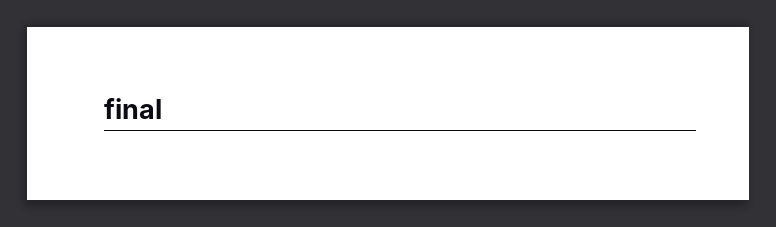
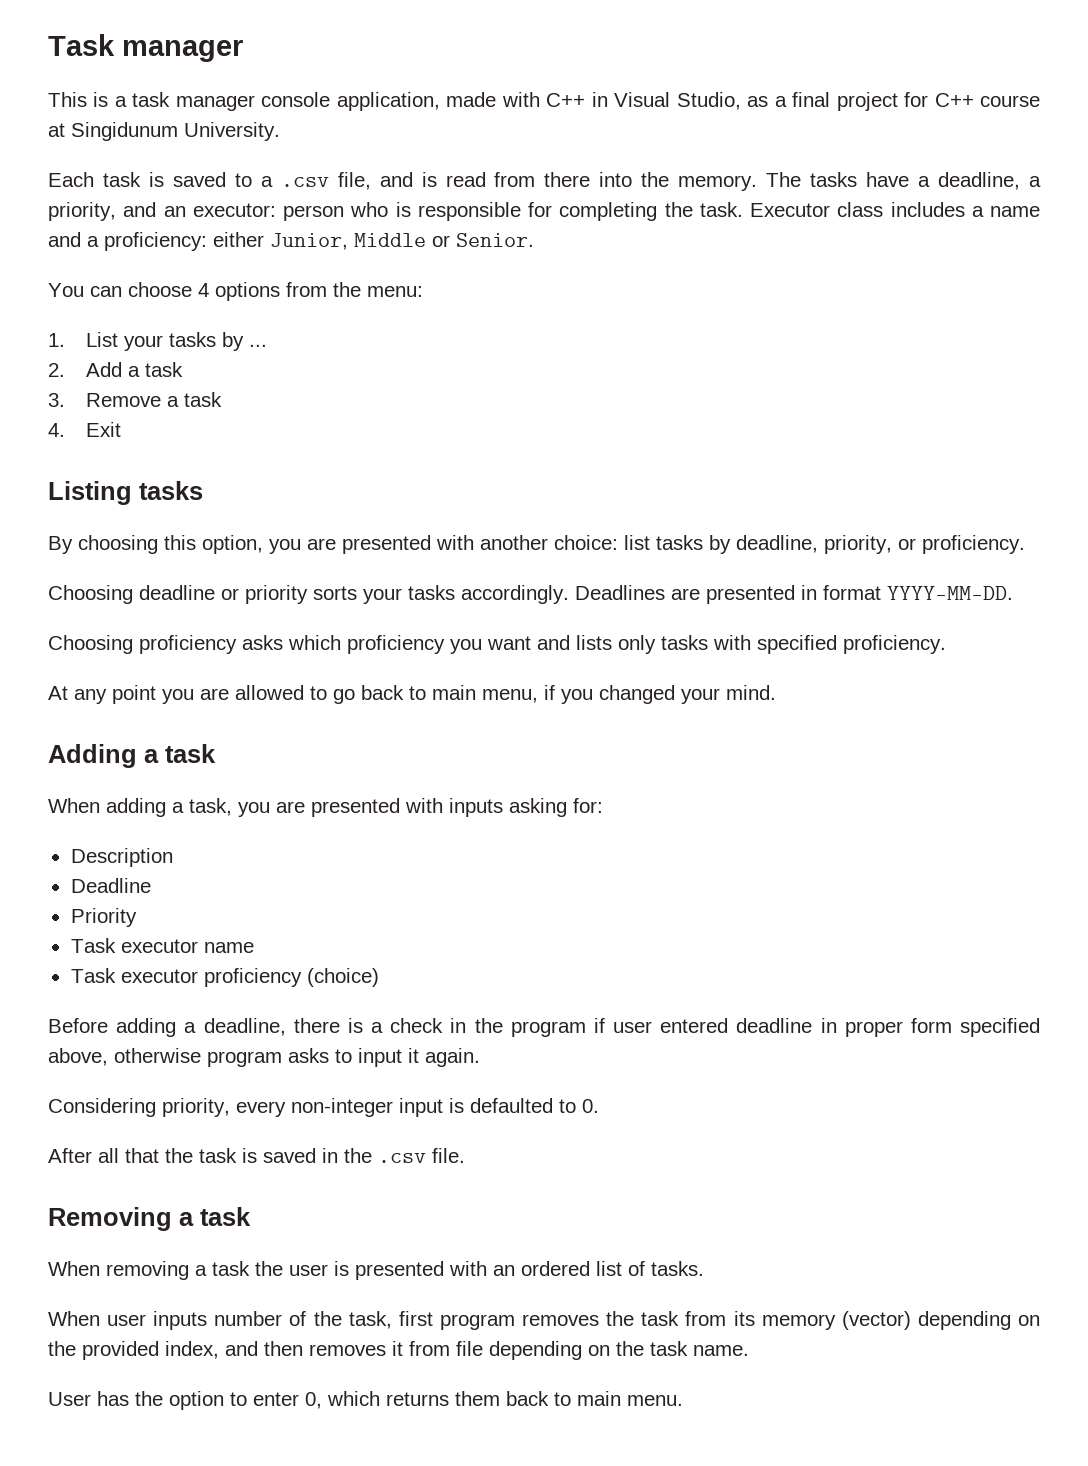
[104,98,162,119] final -> [48,34,243,62] [48,92,1041,111] [48,122,280,141] [48,172,1042,191] [48,202,1040,221] [48,232,534,251] [48,282,423,301] [48,332,267,351] [48,362,183,377] [48,392,222,407] [48,422,121,437] [48,481,203,505] [48,535,1025,554] [48,585,1013,604] [48,635,946,654] [48,685,776,704] [48,744,216,768] [48,798,603,817] [70,848,173,867] [70,878,151,893] [70,908,137,927] [70,938,254,953] [70,968,379,987] [48,1018,1040,1037] [48,1048,480,1067] [48,1098,599,1117] [48,1148,465,1163] [48,1207,251,1231] [48,1261,704,1280] [48,1311,1040,1330] [48,1341,749,1360] [48,1391,683,1410] Task manager // This is a task manager console application, made with C++ in Visual Studio, as a final project for C++ course at Singidunum University. // Each task is saved to a .csv file, and is read from there into the memory. The tasks have a deadline, a priority, and an executor: person who is responsible for completing the task. Executor class includes a name and a proficiency: either Junior, Middle or Senior. // You can choose 4 options from the menu: // 1. List your tasks by ... // 2. Add a task // 3. Remove a task // 4. Exit // Listing tasks // By choosing this option, you are presented with another choice: list tasks by deadline, priority, or proficiency. // Choosing deadline or priority sorts your tasks accordingly. Deadlines are presented in format YYYY-MM-DD. // Choosing proficiency asks which proficiency you want and lists only tasks with specified proficiency. // At any point you are allowed to go back to main menu, if you changed your mind. // Adding a task // When adding a task, you are presented with inputs asking for: // Description // Deadline // Priority // Task executor name // Task executor proficiency (choice) // Before adding a deadline, there is a check in the program if user entered deadline in proper form specified above, otherwise program asks to input it again. // Considering priority, every non-integer input is defaulted to 0. // After all that the task is saved in the .csv file. // Removing a task // When removing a task the user is presented with an ordered list of tasks. // When user inputs number of the task, first program removes the task from its memory (vector) depending on the provided index, and then removes it from file depending on the task name. // User has the option to enter 0, which returns them back to main menu.

